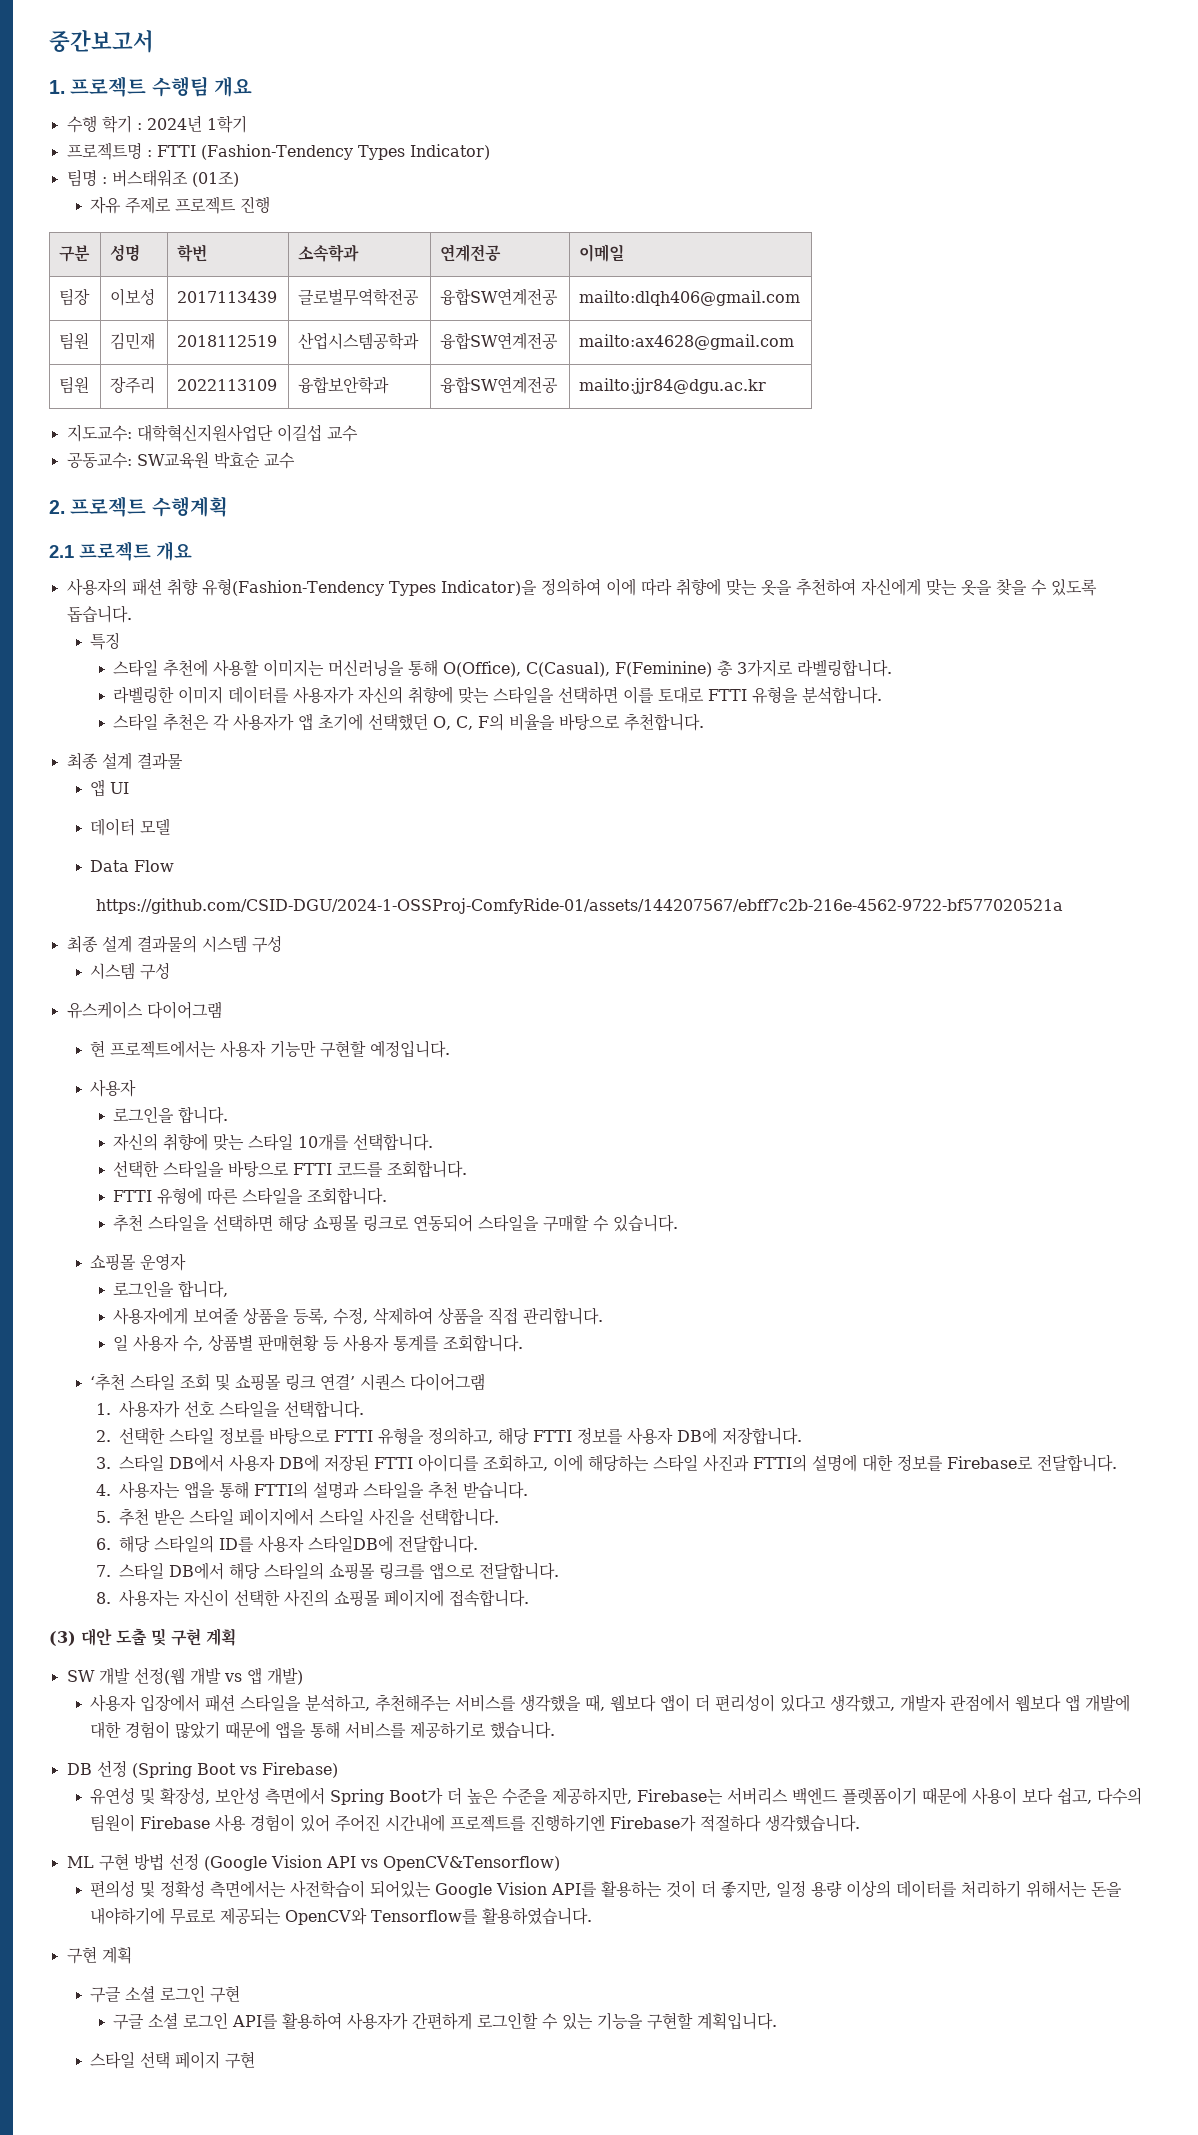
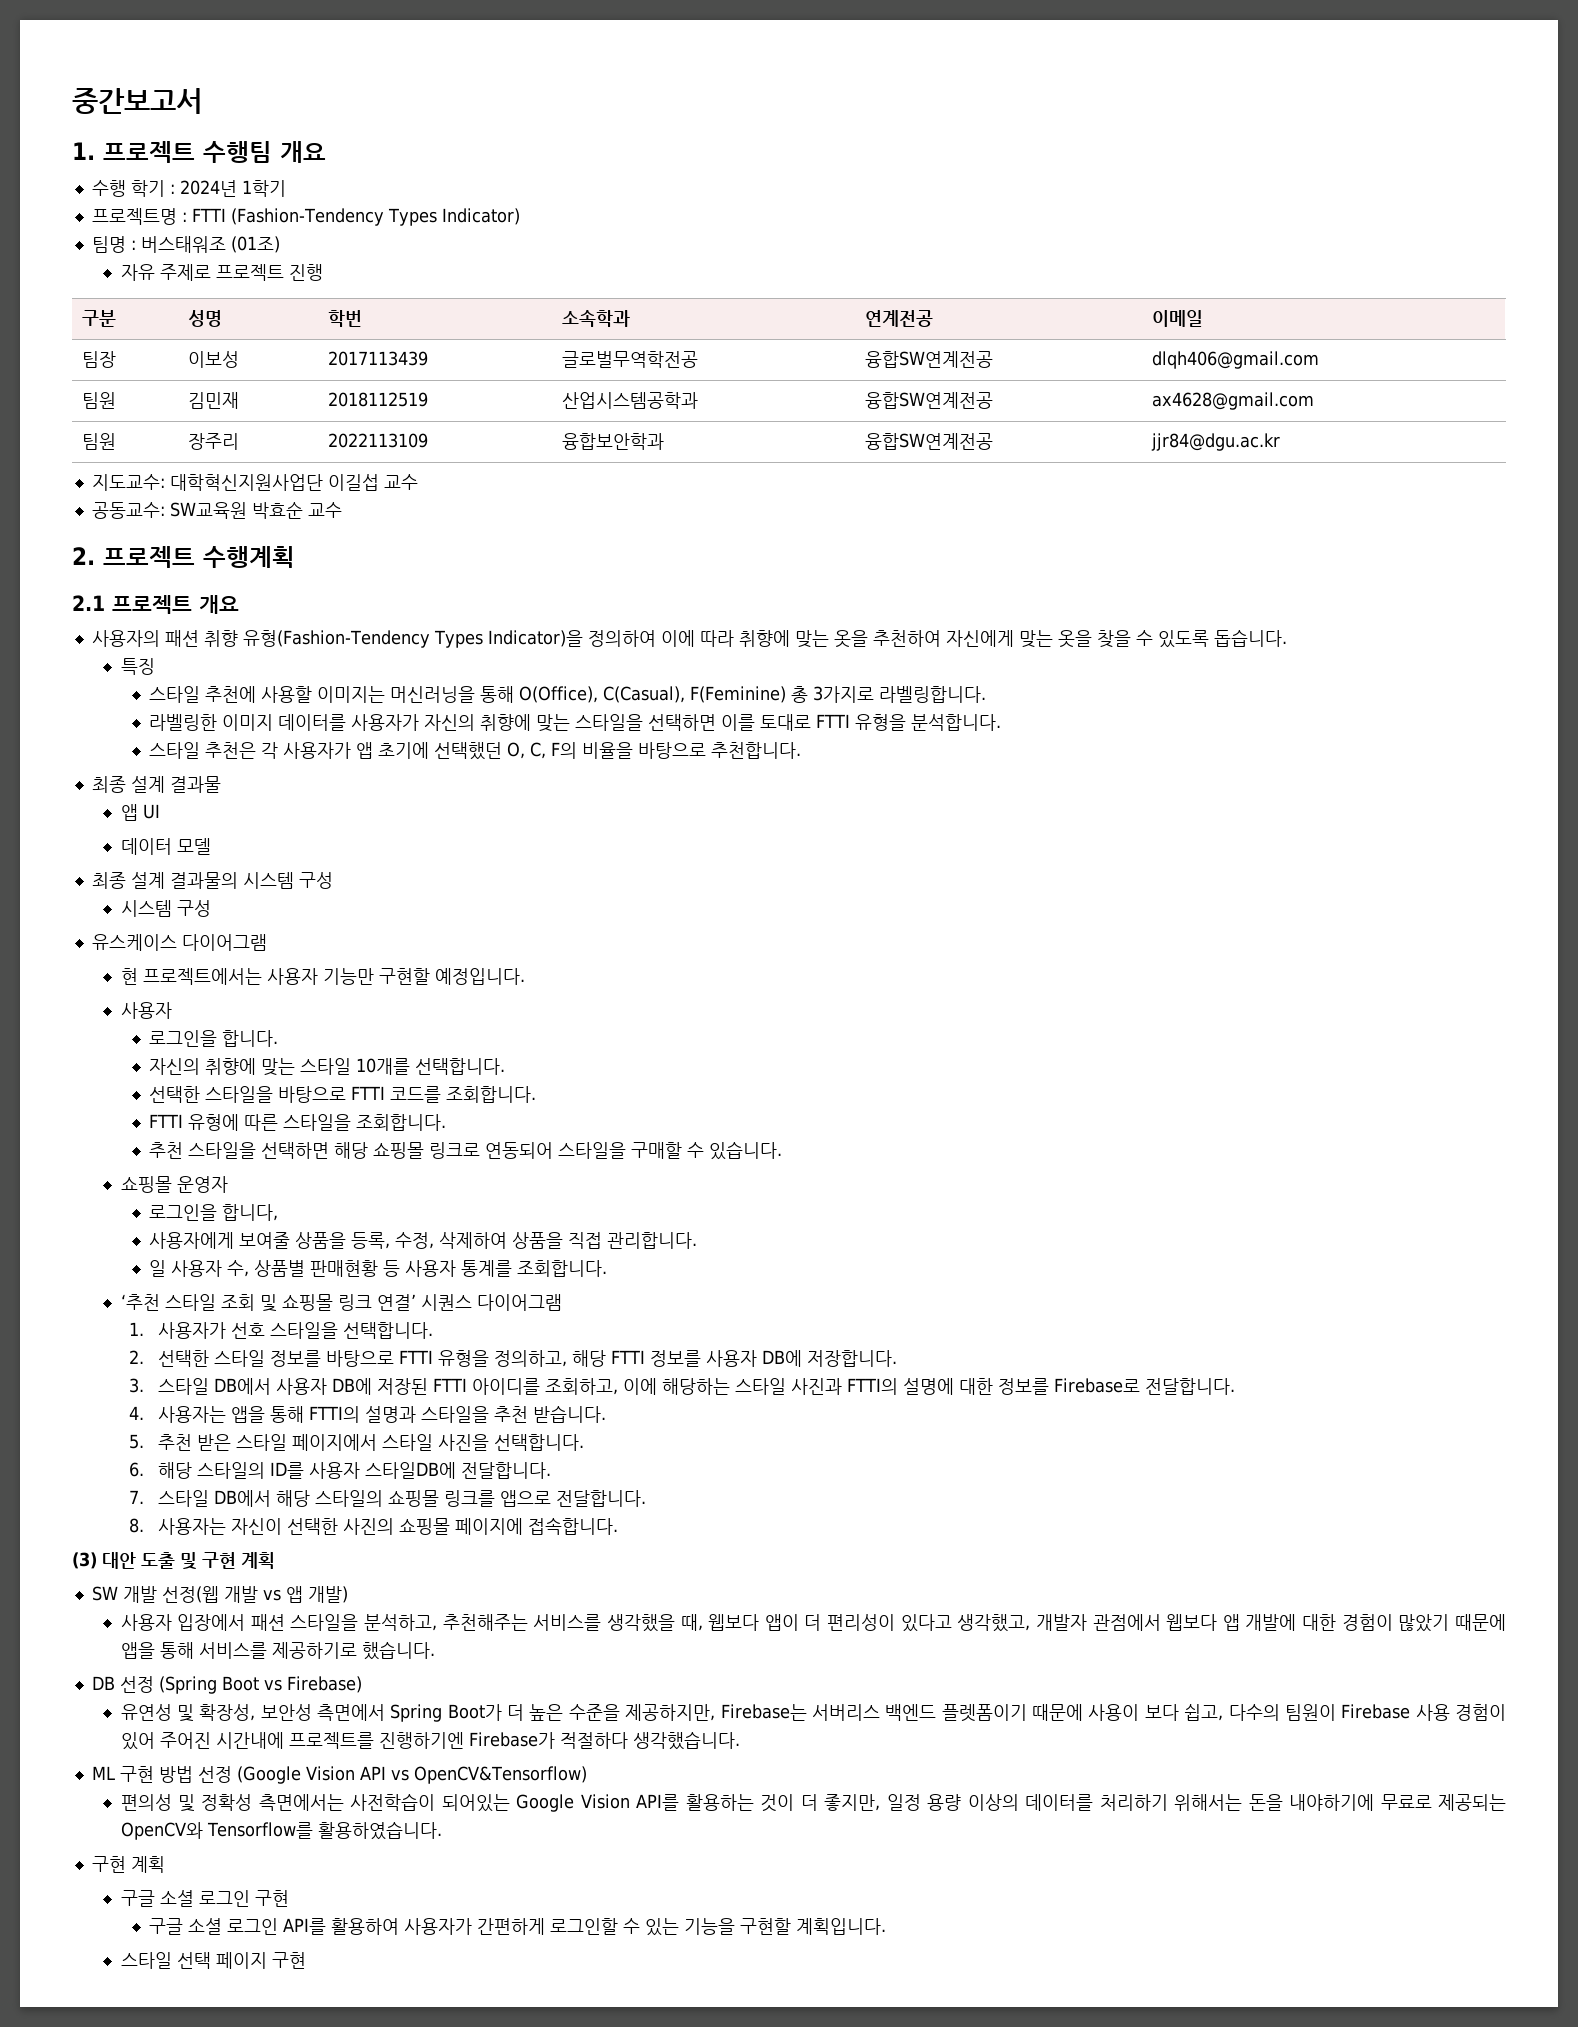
[579,290,801,306] mailto:dlqh406@gmail.com -> [1152,351,1320,369] dlqh406@gmail.com
[579,334,795,350] mailto:ax4628@gmail.com -> [1152,392,1315,410] ax4628@gmail.com
[579,378,767,394] mailto:jjr84@dgu.ac.kr -> [1151,433,1281,451] jjr84@dgu.ac.kr
[89,860,174,872] [95,898,1063,914] // Data Flow // https://github.com/CSID-DGU/2024-1-OSSProj-ComfyRide-01/assets/144207567/ebff7c2b-216e-4562-9722-bf577020521a -> (211, 846) none

